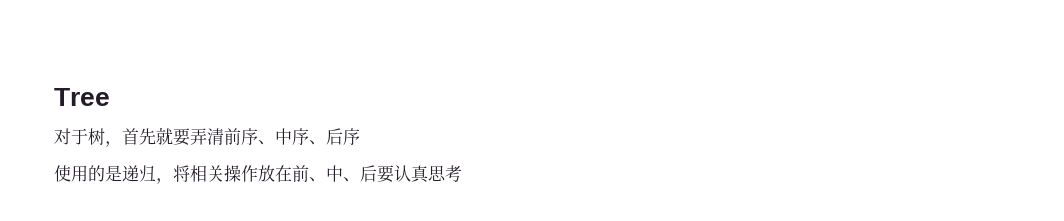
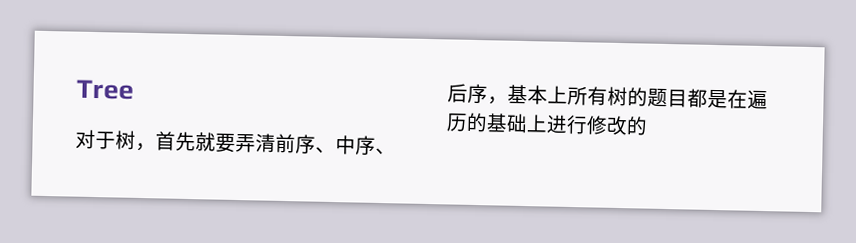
[54,165,462,184] // 使用的是递归，将相关操作放在前、中、后要认真思考 -> [487,84,768,110] [446,112,648,136] ，基本上所有树的题目都是在遍历的基础上进行修改的

